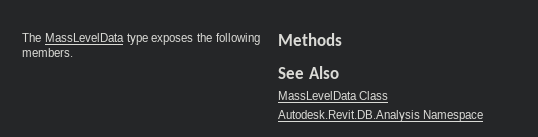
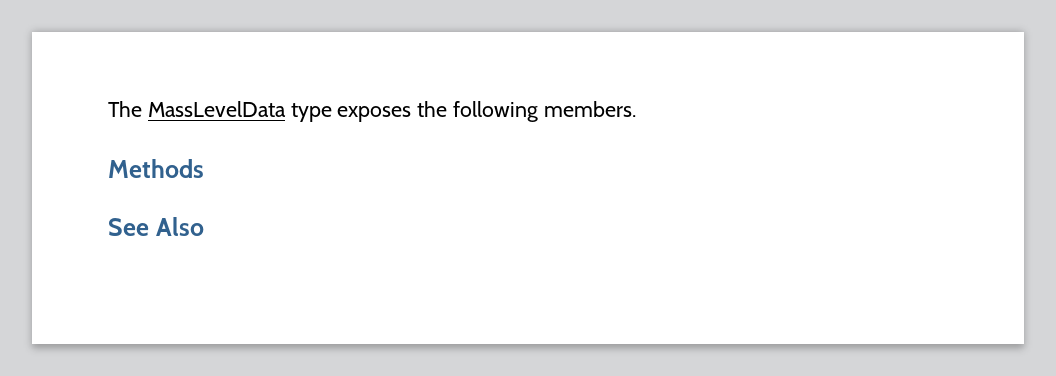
[278,91,389,100] [278,110,484,122] // MassLevelData Class // Autodesk.Revit.DB.Analysis Namespace -> (204, 226) none

